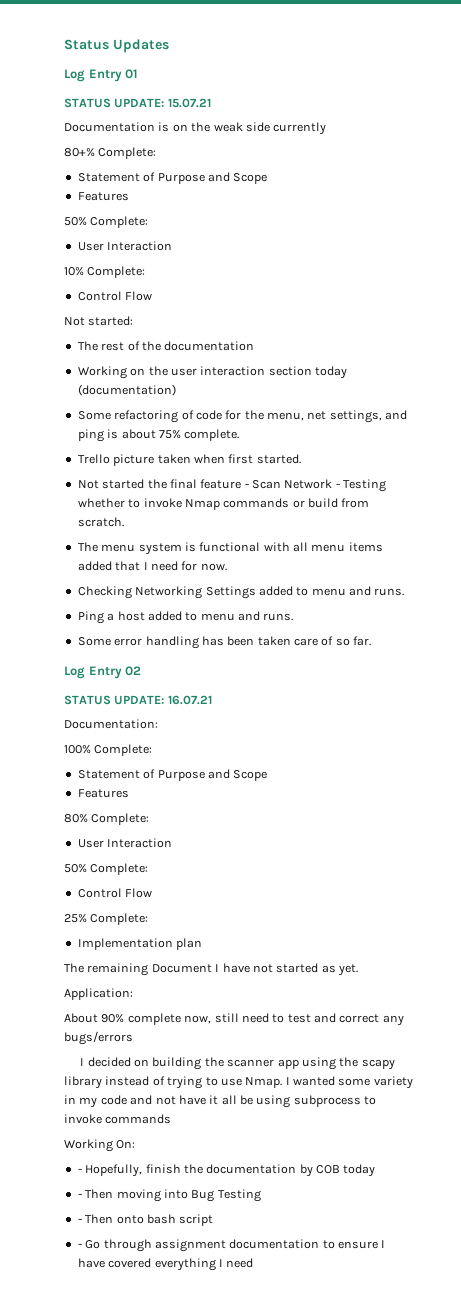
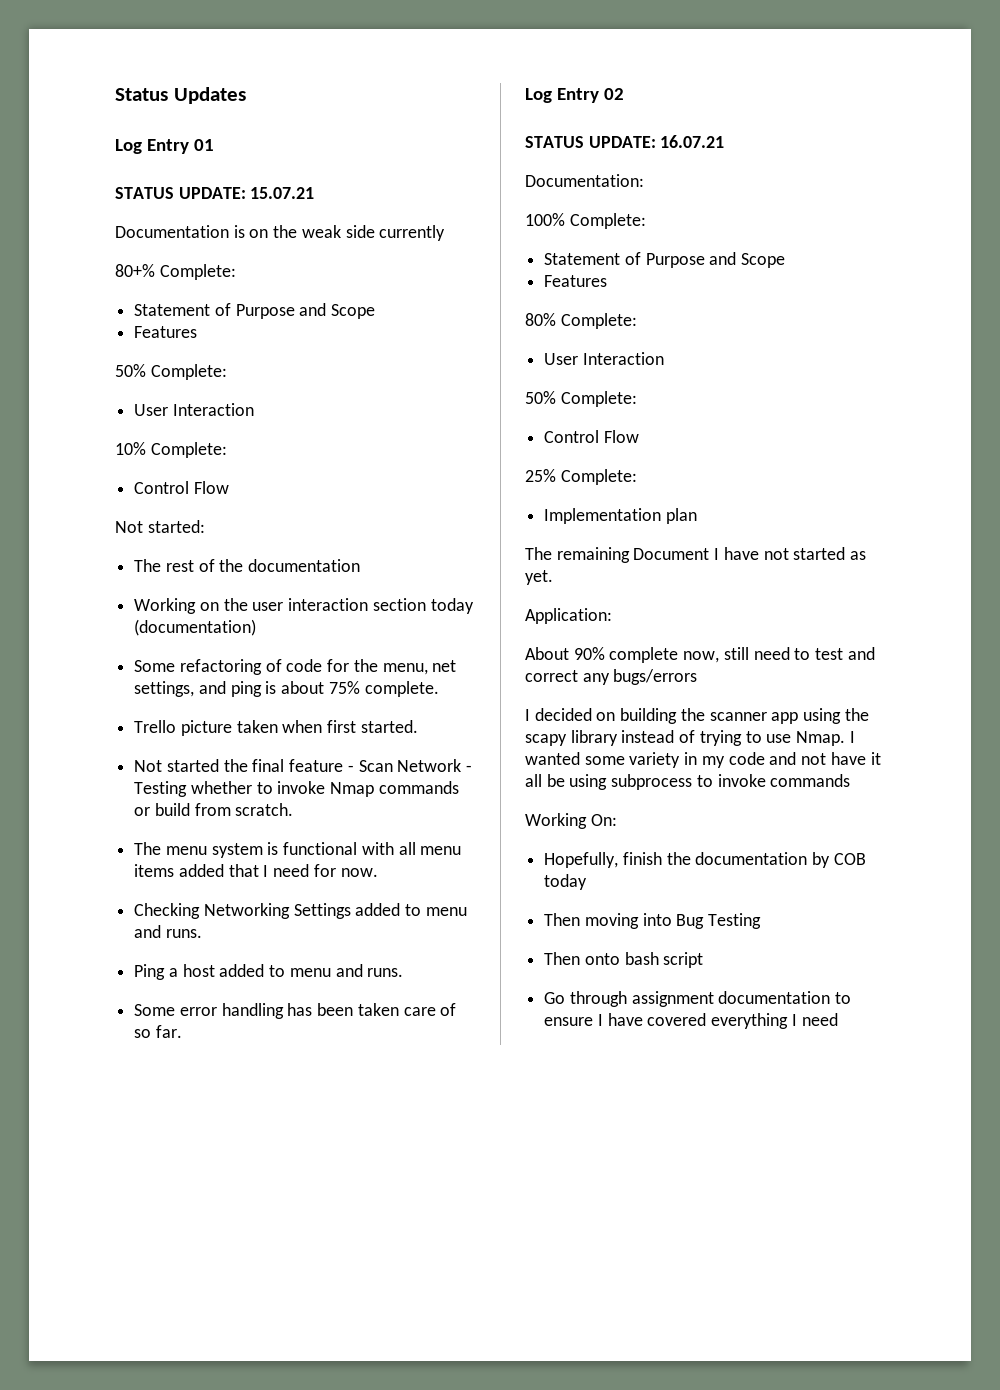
[77,1168,82,1173] - -> (617, 820) none
[77,1193,82,1198] - -> (588, 882) none
[77,1218,82,1223] - -> (762, 921) none
[77,1243,82,1248] - -> (704, 960) none

